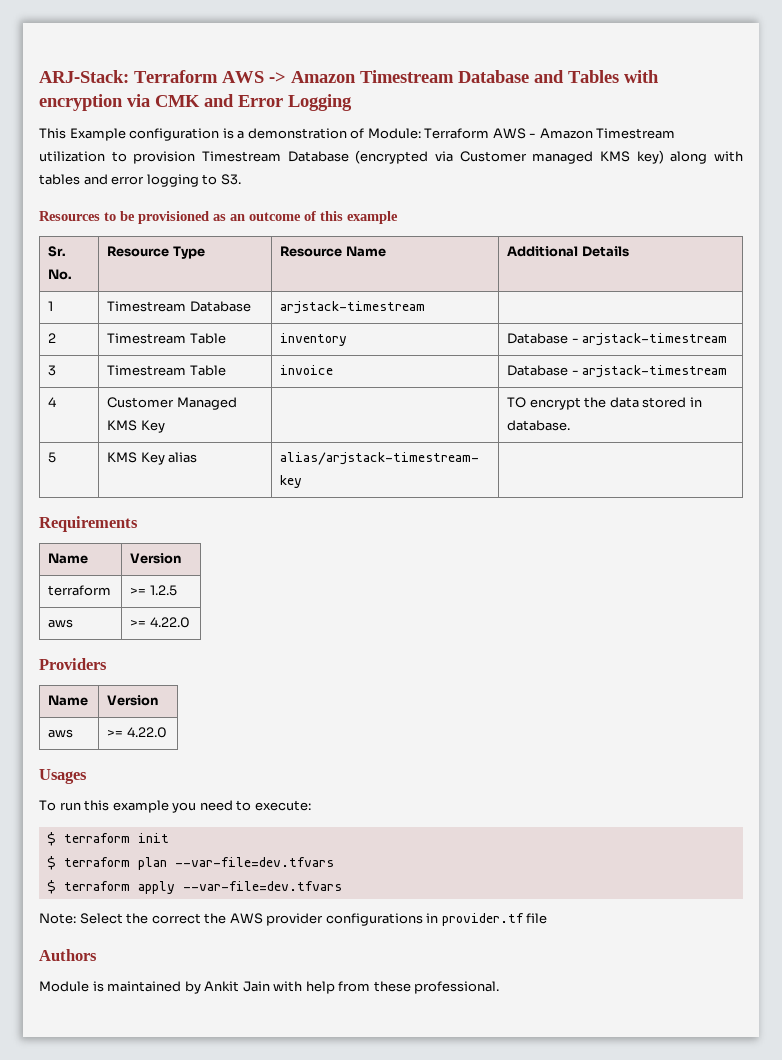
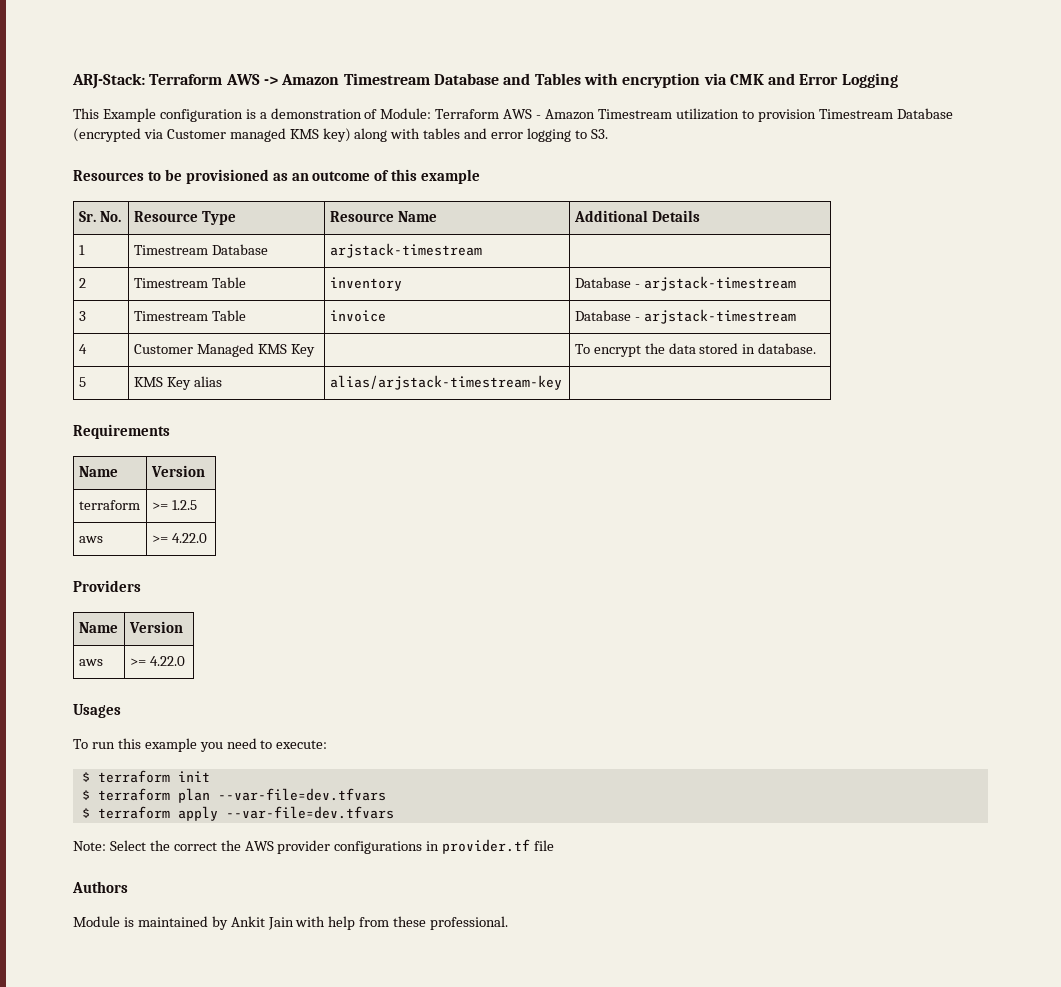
[507,397,527,408] TO -> [574,344,590,354] To

